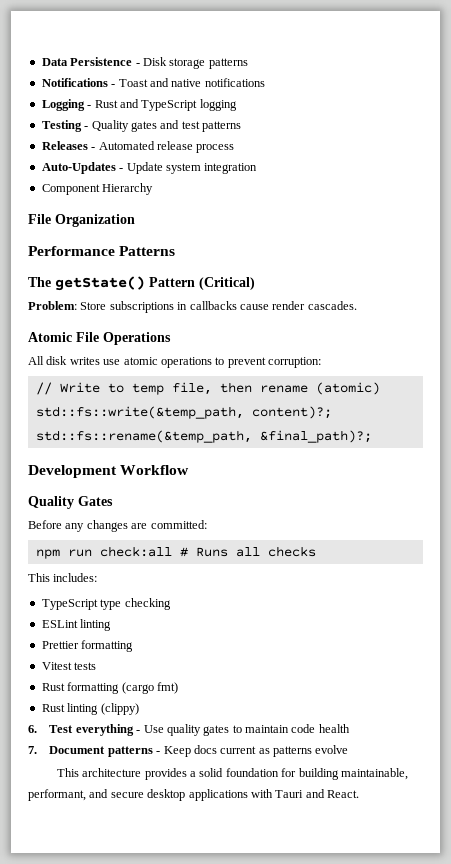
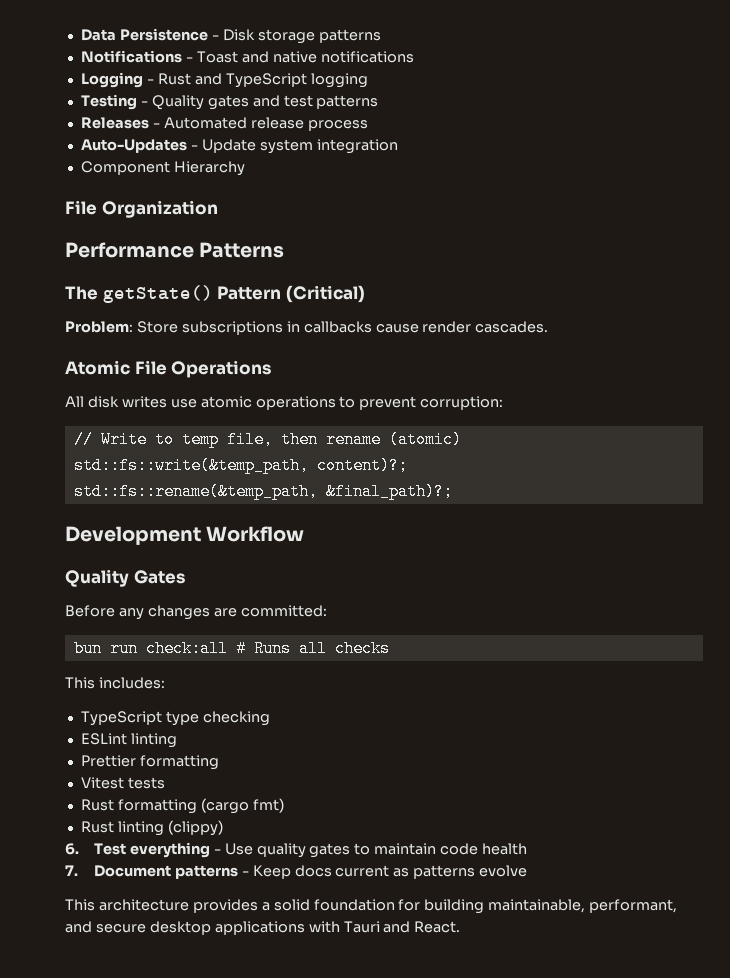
[35,549,60,559] npm -> [73,640,102,657] bun

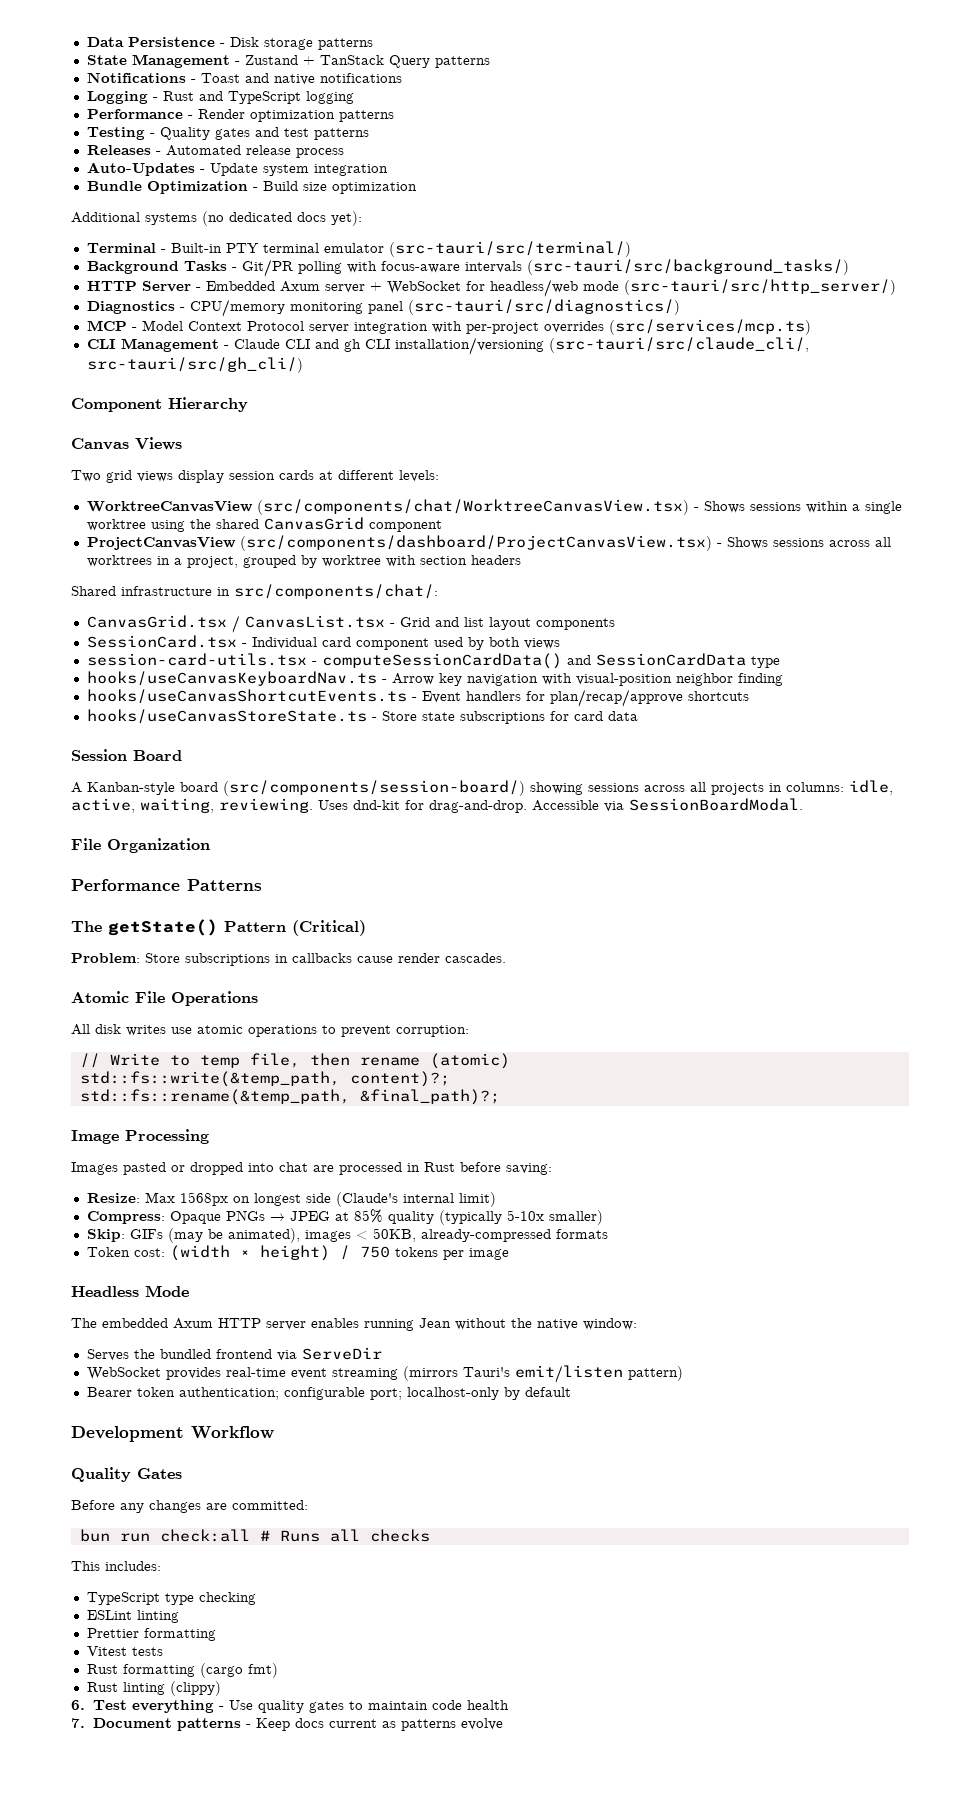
(381, 36) none -> [86,54,490,68] // State Management - Zustand + TanStack Query patterns
(368, 80) none -> [86,109,394,122] // Performance - Render optimization patterns
[80,161,245,176] Component Hierarchy -> [86,181,417,194] [71,211,362,226] [86,241,631,257] [86,259,849,277] [86,279,896,297] [86,299,680,317] [86,319,811,335] [86,337,809,355] [86,357,303,373] [71,397,248,412] [71,437,182,450] [71,470,439,483] [86,499,902,515] [86,517,442,532] [86,535,891,551] [86,555,521,568] [71,584,438,599] [86,615,615,633] [86,635,560,650] [86,653,780,669] [86,671,783,686] [86,689,749,707] [86,709,638,724] [71,749,182,761] [71,780,893,796] [71,798,803,813] Bundle Optimization - Build size optimization // Additional systems (no dedicated docs yet): // Terminal - Built-in PTY terminal emulator (src-tauri/src/terminal/) // Background Tasks - Git/PR polling with focus-aware intervals (src-tauri/src/background_tasks/) // HTTP Server - Embedded Axum server + WebSocket for headless/web mode (src-tauri/src/http_server/) // Diagnostics - CPU/memory monitoring panel (src-tauri/src/diagnostics/) // MCP - Model Context Protocol server integration with per-project overrides (src/services/mcp.ts) // CLI Management - Claude CLI and gh CLI installation/versioning (src-tauri/src/claude_cli/, src-tauri/src/gh_cli/) // Component Hierarchy // Canvas Views // Two grid views display session cards at different levels: // WorktreeCanvasView (src/components/chat/WorktreeCanvasView.tsx) - Shows sessions within a single worktree using the shared CanvasGrid component // ProjectCanvasView (src/components/dashboard/ProjectCanvasView.tsx) - Shows sessions across all worktrees in a project, grouped by worktree with section headers // Shared infrastructure in src/components/chat/: // CanvasGrid.tsx / CanvasList.tsx - Grid and list layout components // SessionCard.tsx - Individual card component used by both views // session-card-utils.tsx - computeSessionCardData() and SessionCardData type // hooks/useCanvasKeyboardNav.ts - Arrow key navigation with visual-position neighbor finding // hooks/useCanvasShortcutEvents.ts - Event handlers for plan/recap/approve shortcuts // hooks/useCanvasStoreState.ts - Store state subscriptions for card data // Session Board // A Kanban-style board (src/components/session-board/) showing sessions across all projects in columns: idle, active, waiting, reviewing. Uses dnd-kit for drag-and-drop. Accessible via SessionBoardModal.
(453, 491) none -> [71,1129,209,1144] [71,1162,552,1175] [86,1192,496,1207] [86,1209,603,1225] [86,1228,608,1243] [86,1245,509,1261] [71,1285,189,1297] [71,1318,637,1331] [86,1347,382,1361] [86,1365,683,1383] [86,1387,571,1400] // Image Processing // Images pasted or dropped into chat are processed in Rust before saving: // Resize: Max 1568px on longest side (Claude's internal limit) // Compress: Opaque PNGs → JPEG at 85% quality (typically 5-10x smaller) // Skip: GIFs (may be animated), images < 50KB, already-compressed formats // Token cost: (width × height) / 750 tokens per image // Headless Mode // The embedded Axum HTTP server enables running Jean without the native window: // Serves the bundled frontend via ServeDir // WebSocket provides real-time event streaming (mirrors Tauri's emit/listen pattern) // Bearer token authentication; configurable port; localhost-only by default
[65,899,678,914] [65,921,461,935] // This architecture provides a solid foundation for building maintainable, performant, and secure desktop applications with Tauri and React. -> (504, 1724) none

